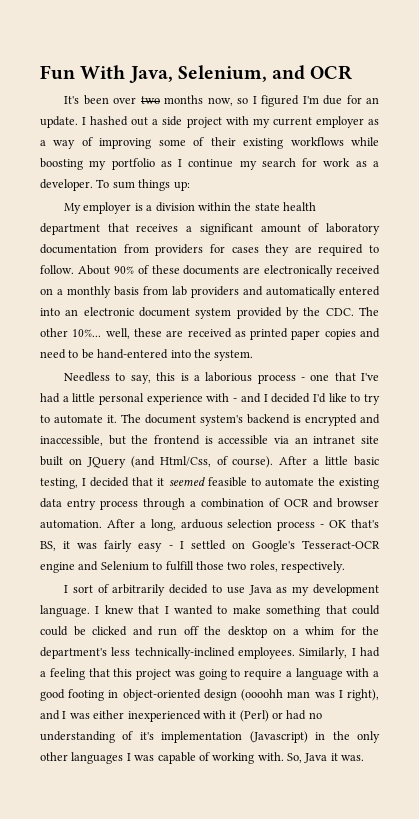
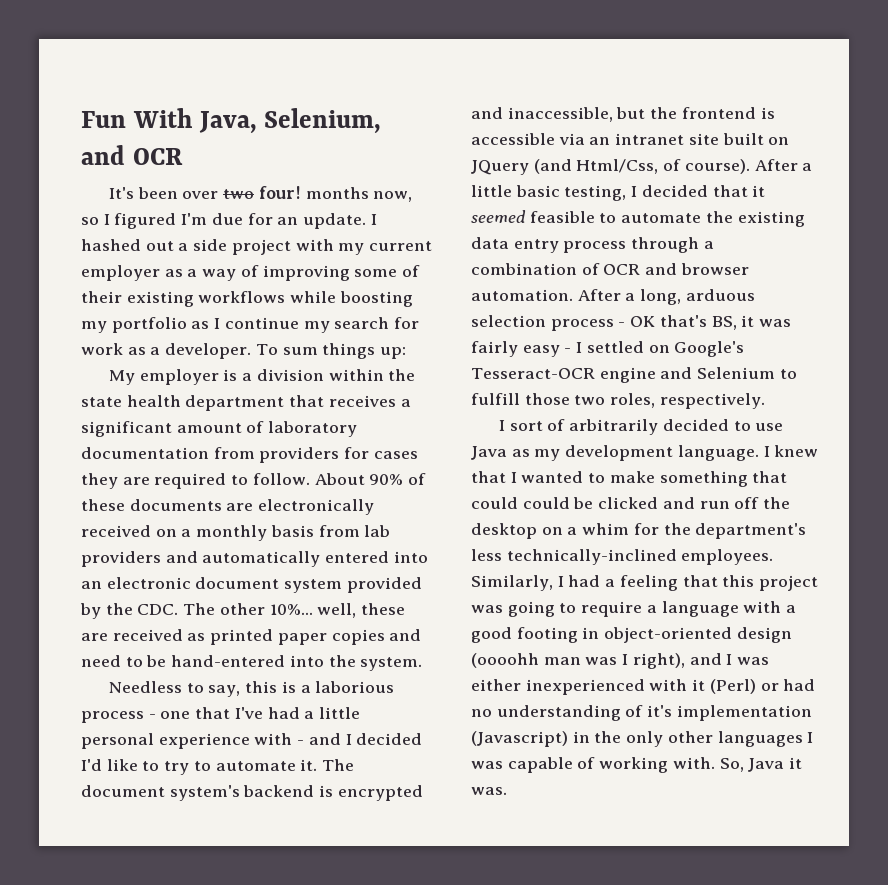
(160, 100) none -> [258,186,301,199] four!

